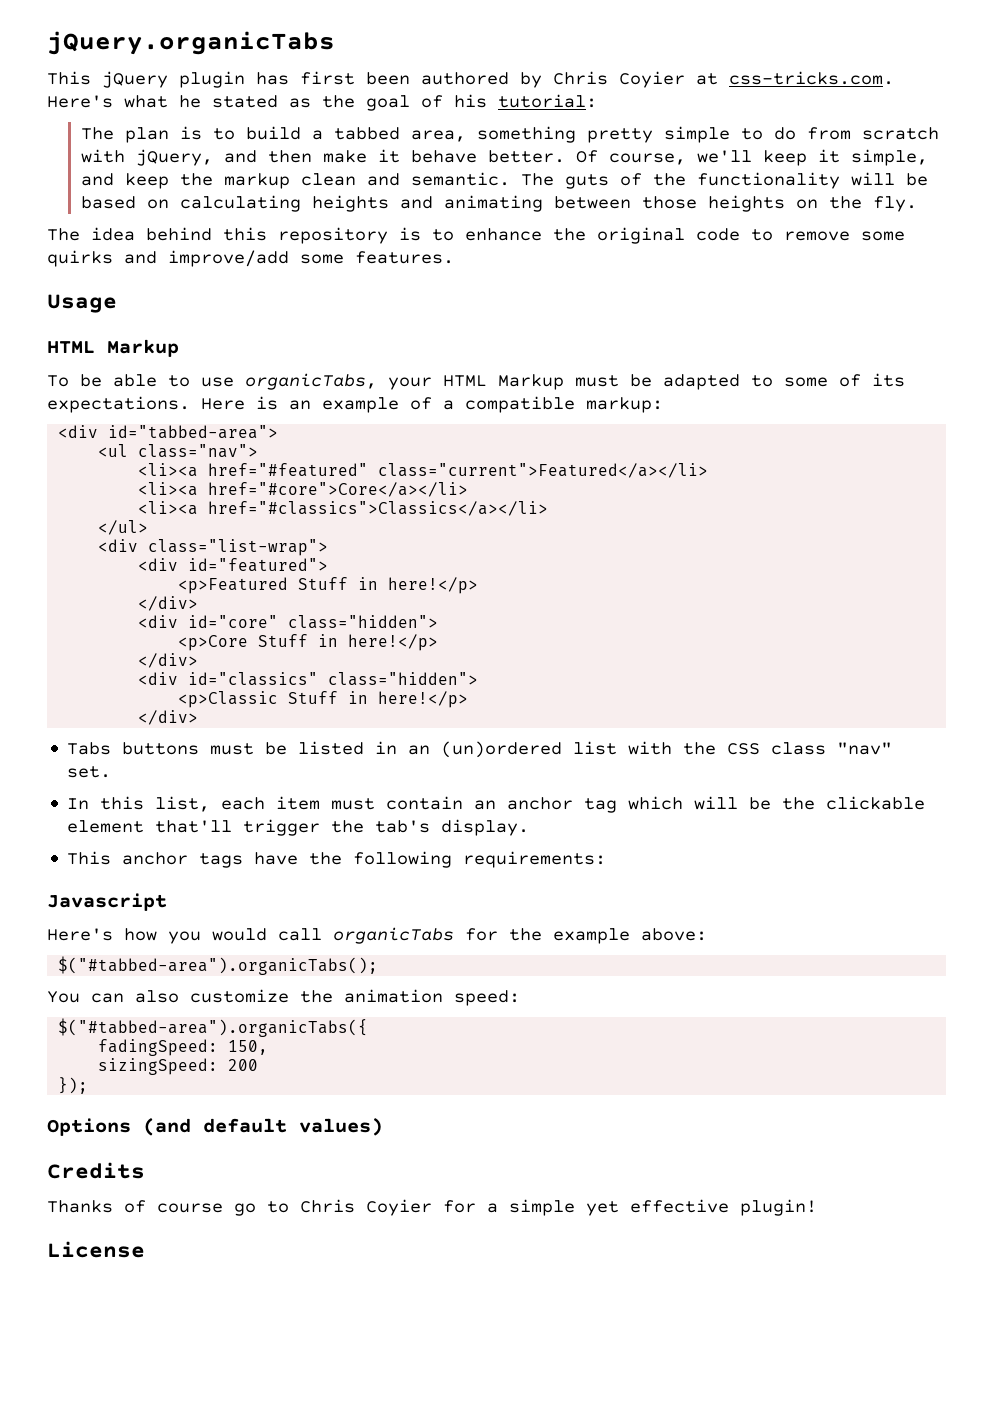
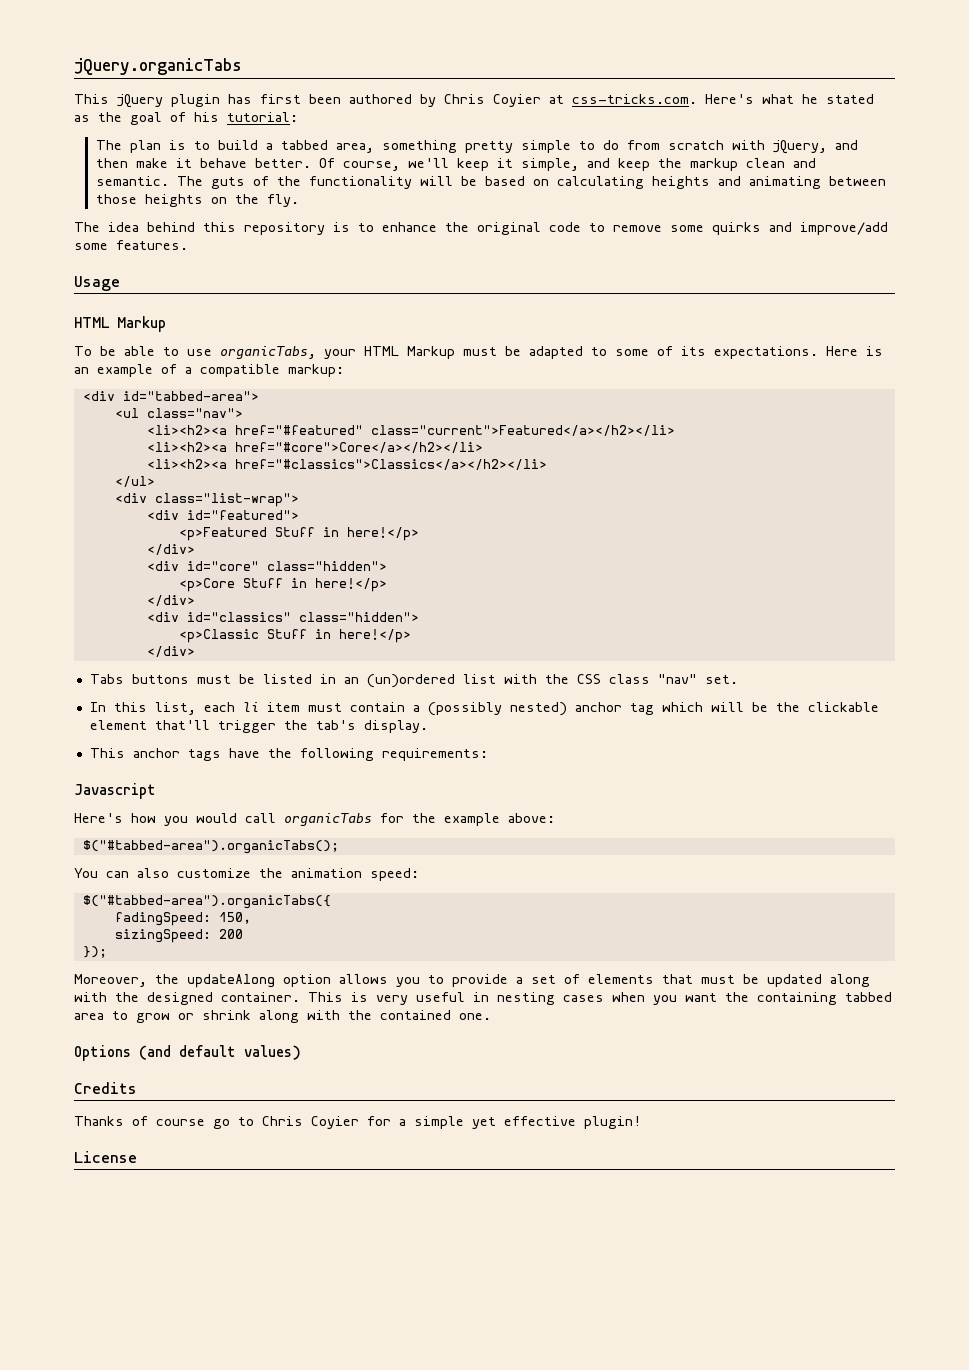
[138,463,709,478] [138,482,469,497] [138,501,549,516] <li><a href="#featured" class="current">Featured</a></li> // <li><a href="#core">Core</a></li> // <li><a href="#classics">Classics</a></li> -> [146,425,675,436] [146,442,483,453] [146,459,547,470] <li><h2><a href="#featured" class="current">Featured</a></h2></li> // <li><h2><a href="#core">Core</a></h2></li> // <li><h2><a href="#classics">Classics</a></h2></li>
(266, 803) none -> [242,702,259,712] li
[474,800,497,810] an -> [412,702,567,716] a (possibly nested)
(89, 1085) none -> [74,974,870,988] [74,992,892,1005] [74,1010,491,1023] // Moreover, the updateAlong option allows you to provide a set of elements that must be updated along with the designed container. This is very useful in nesting cases when you want the containing tabbed area to grow or shrink along with the contained one.

